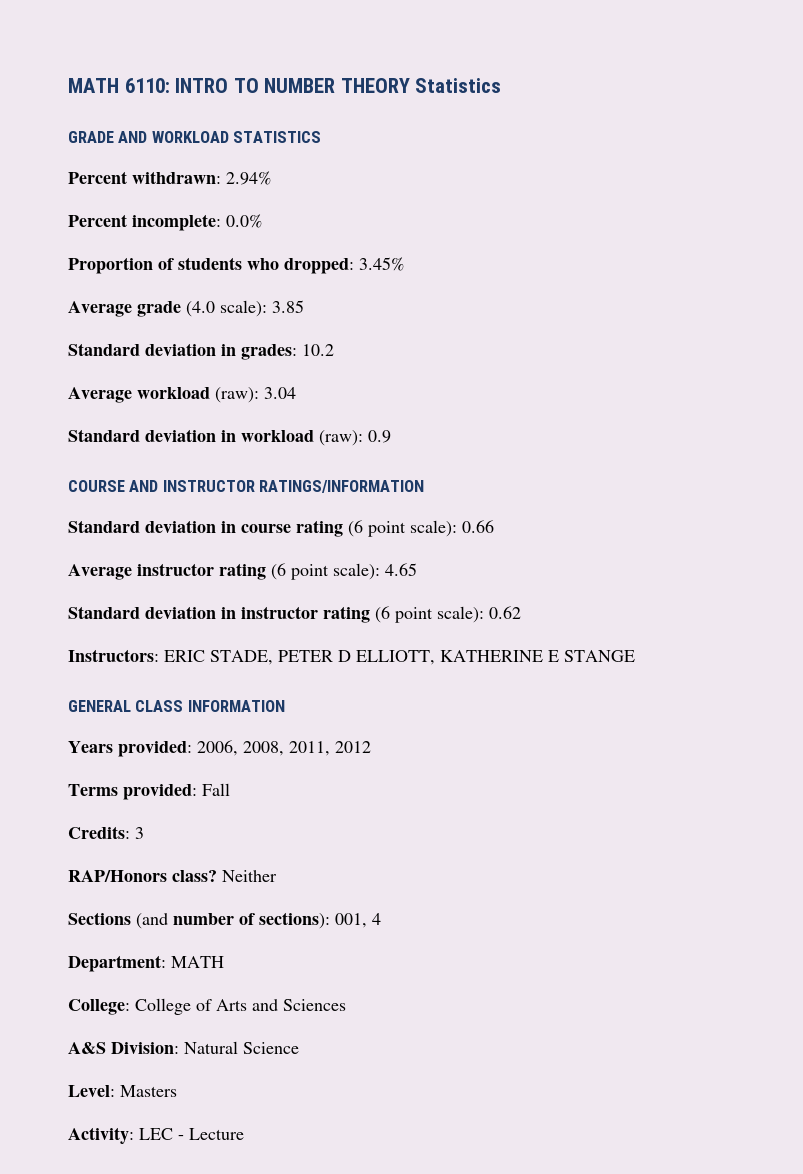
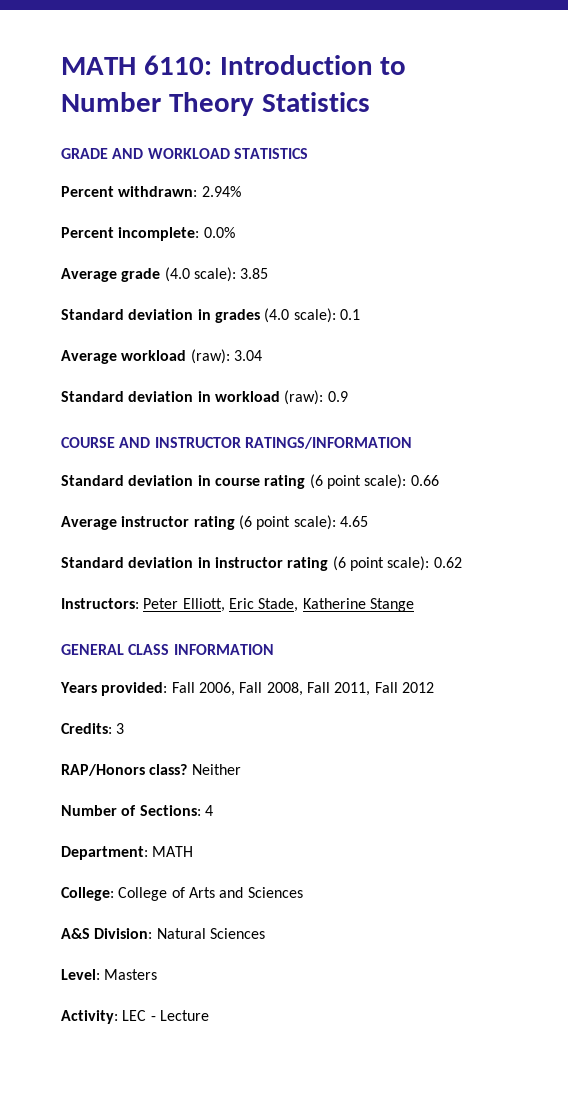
[175,78,410,93] INTRO TO NUMBER THEORY -> [219,55,407,75] [61,92,254,116] Introduction to Number Theory
[68,257,404,274] // Proportion of students who dropped: 3.45% -> (235, 232) none
[241,344,334,360] grades: 10.2 -> [214,308,360,323] grades (4.0 scale): 0.1
[164,650,635,665] ERIC STADE, PETER D ELLIOTT, KATHERINE E STANGE -> [143,598,414,612] Peter Elliott, Eric Stade, Katherine Stange
[197,740,371,756] [68,783,230,800] 2006, 2008, 2011, 2012 // Terms provided: Fall -> [171,682,434,696] Fall 2006, Fall 2008, Fall 2011, Fall 2012
[68,912,367,929] Sections (and number of sections): 001, -> [61,805,201,816] Number of Sections:
[243,1042,299,1054] Science -> [209,928,265,939] Sciences

